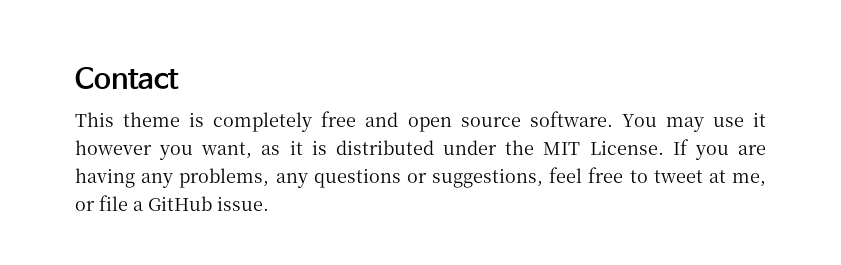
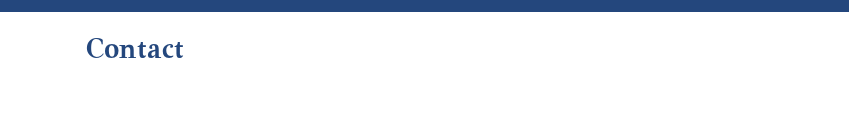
[75,111,767,132] [75,139,767,160] [75,167,766,188] [75,195,269,211] // This theme is completely free and open source software. You may use it however you want, as it is distributed under the MIT License. If you are having any problems, any questions or suggestions, feel free to tweet at me, or file a GitHub issue. -> (184, 48) none

